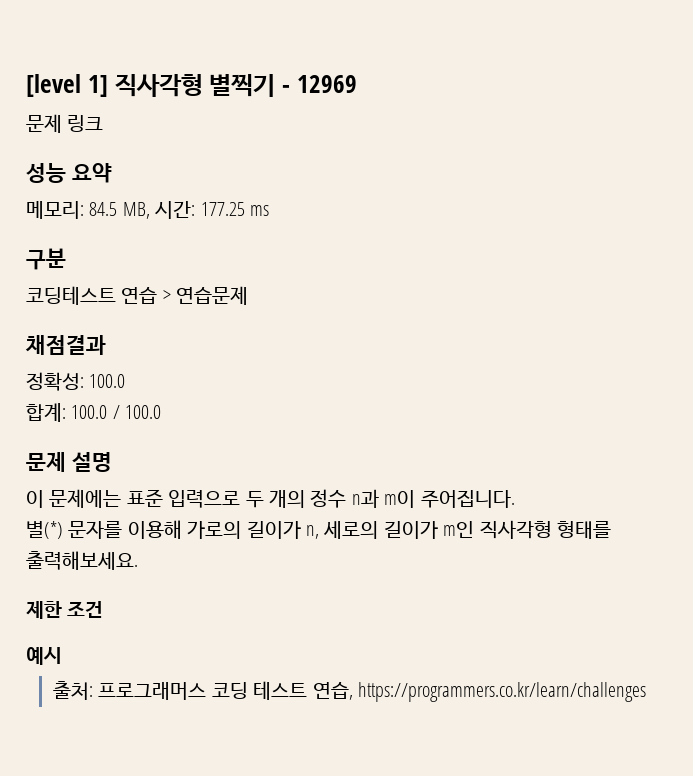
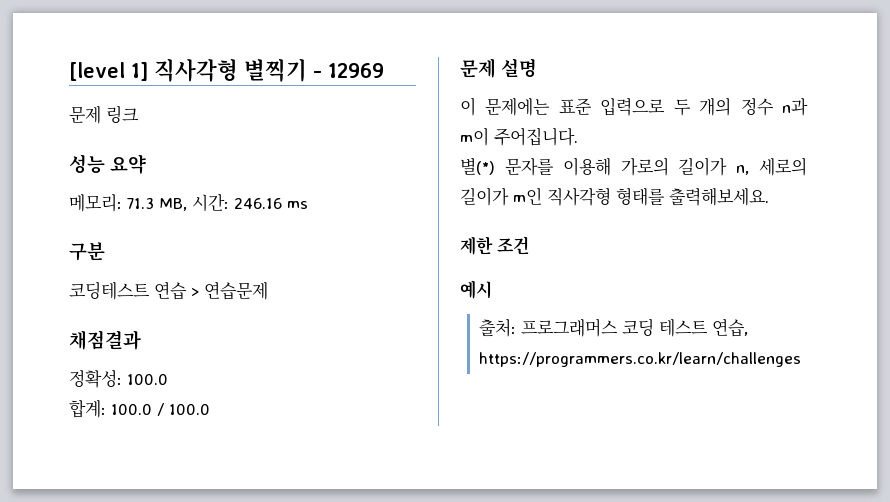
[89,202,118,216] 84.5 -> [127,198,154,209] 71.3
[200,202,245,216] 177.25 -> [234,198,282,209] 246.16

